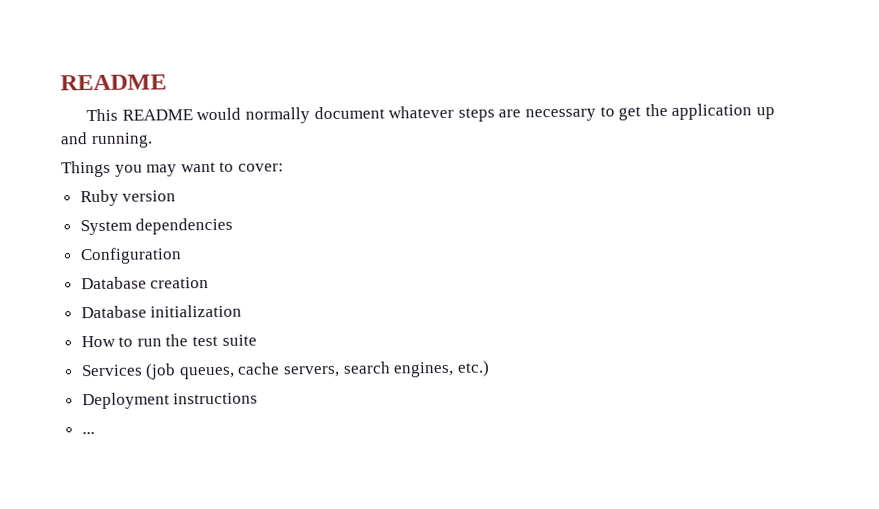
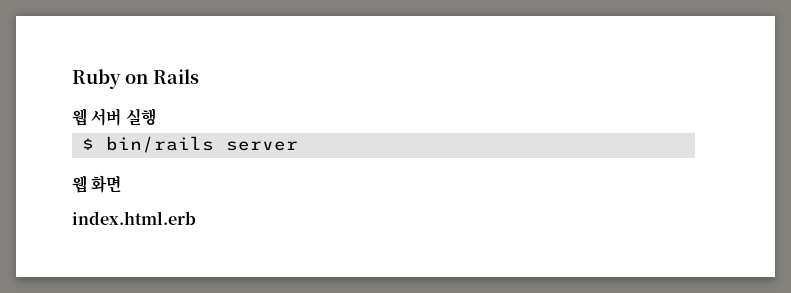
[60,74,167,91] [86,103,775,124] [60,132,153,149] [61,160,284,178] [79,189,177,207] [79,217,234,236] [79,247,182,265] [80,276,210,290] [80,304,243,319] [80,334,257,348] [80,360,490,380] [81,392,259,410] [81,432,95,435] README // This README would normally document whatever steps are necessary to get the application up and running. // Things you may want to cover: // Ruby version // System dependencies // Configuration // Database creation // Database initialization // How to run the test suite // Services (job queues, cache servers, search engines, etc.) // Deployment instructions // ... -> [72,69,199,89] [72,108,156,126] [81,136,298,153] [72,175,122,193] [72,211,196,225] Ruby on Rails // 웹 서버 실행 // $ bin/rails server // 웹 화면 // index.html.erb

